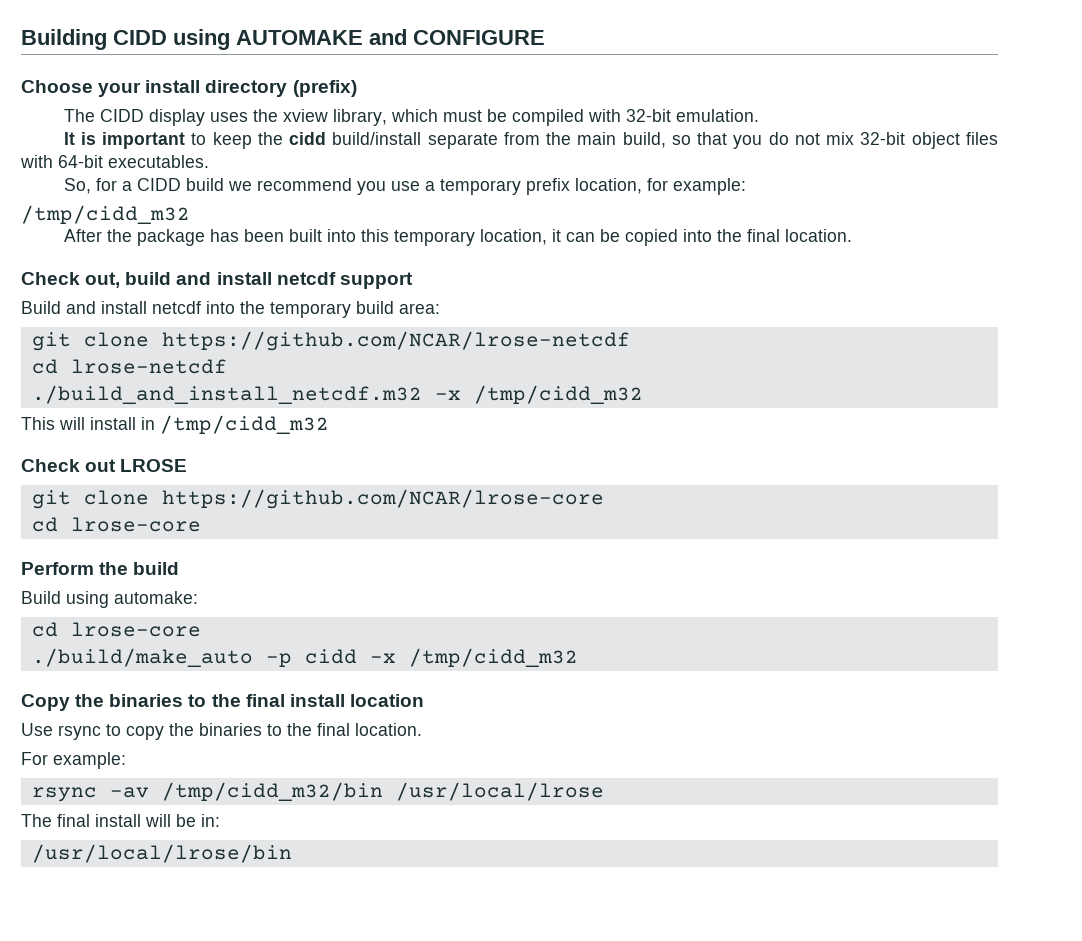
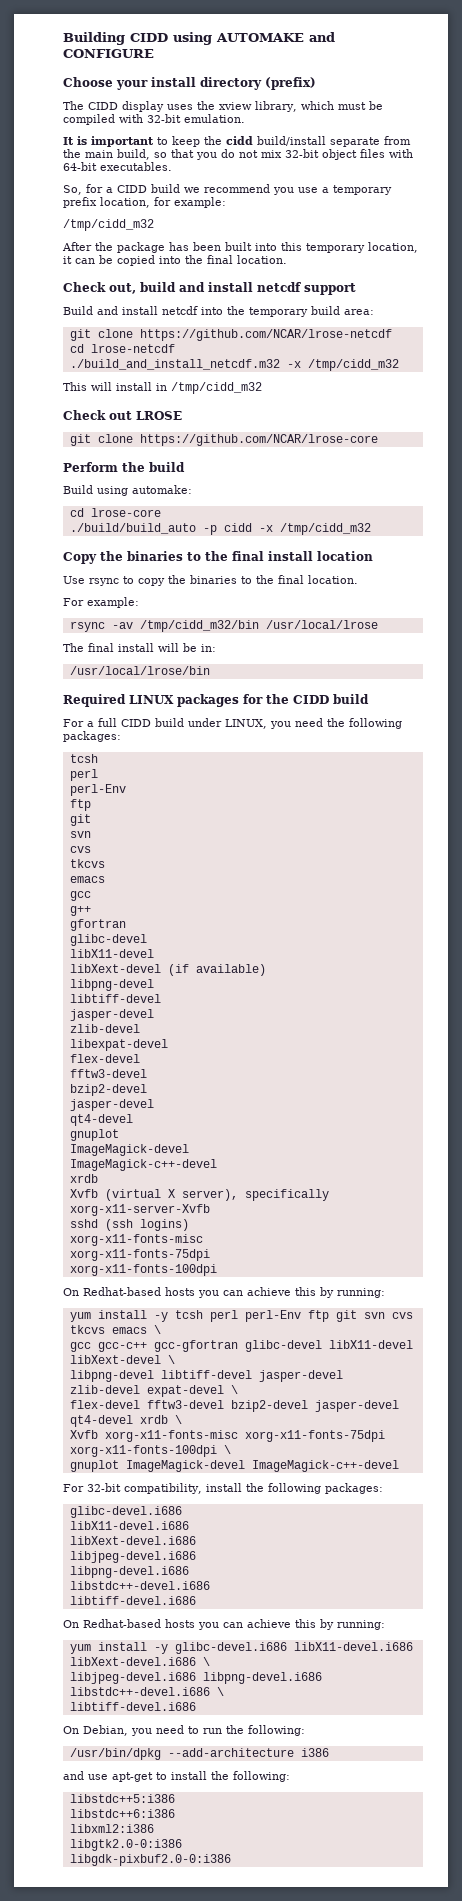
[31,517,201,532] // cd lrose-core -> (378, 440) none
[31,648,253,667] ./build/make_auto -> [69,523,196,534] ./build/build_auto
(292, 853) none -> [63,694,369,707] [63,718,402,729] [63,731,121,742] [69,754,98,763] [69,769,98,781] [69,784,126,796] [69,799,91,811] [69,814,91,826] [69,831,91,838] [69,846,91,853] [69,859,105,868] [69,876,105,883] [69,891,91,901] [69,906,91,916] [69,919,126,931] [69,934,147,946] [69,949,154,958] [69,964,266,976] [69,979,154,991] [69,994,161,1003] [69,1009,154,1021] [69,1024,140,1033] [69,1039,168,1051] [69,1054,140,1063] [69,1069,147,1078] [69,1084,147,1096] [69,1099,154,1111] [69,1114,133,1126] [69,1129,119,1141] [69,1144,189,1156] [69,1159,217,1171] [69,1174,98,1183] [69,1189,329,1201] [69,1204,210,1216] [69,1219,189,1231] [69,1234,203,1246] [69,1249,210,1261] [69,1264,217,1276] [63,1287,385,1298] [69,1310,413,1322] [69,1325,161,1334] [69,1340,413,1352] [69,1355,175,1364] [69,1370,343,1382] [69,1385,238,1397] [69,1400,399,1412] [69,1415,182,1427] [69,1430,385,1442] [69,1445,231,1457] [69,1460,399,1472] [63,1483,383,1494] [69,1506,182,1518] [69,1521,189,1530] [69,1536,196,1545] [69,1551,196,1563] [69,1566,189,1578] [69,1581,210,1590] [69,1596,196,1605] [63,1619,385,1630] [69,1642,413,1654] [69,1657,210,1666] [69,1672,322,1684] [69,1687,224,1696] [69,1702,196,1711] [63,1725,305,1736] [69,1748,329,1760] [63,1771,290,1782] [69,1794,175,1803] [69,1809,175,1818] [69,1824,154,1833] [69,1839,182,1851] [69,1854,231,1866] // Required LINUX packages for the CIDD build // For a full CIDD build under LINUX, you need the following packages: // tcsh // perl // perl-Env // ftp // git // svn // cvs // tkcvs // emacs // gcc // g++ // gfortran // glibc-devel // libX11-devel // libXext-devel (if available) // libpng-devel // libtiff-devel // jasper-devel // zlib-devel // libexpat-devel // flex-devel // fftw3-devel // bzip2-devel // jasper-devel // qt4-devel // gnuplot // ImageMagick-devel // ImageMagick-c++-devel // xrdb // Xvfb (virtual X server), specifically xorg-x11-server-Xvfb // sshd (ssh logins) // xorg-x11-fonts-misc // xorg-x11-fonts-75dpi // xorg-x11-fonts-100dpi // On Redhat-based hosts you can achieve this by running: // yum install -y tcsh perl perl-Env ftp git svn cvs tkcvs emacs \ // gcc gcc-c++ gcc-gfortran glibc-devel libX11-devel libXext-devel \ // libpng-devel libtiff-devel jasper-devel zlib-devel expat-devel \ // flex-devel fftw3-devel bzip2-devel jasper-devel qt4-devel xrdb \ // Xvfb xorg-x11-fonts-misc xorg-x11-fonts-75dpi xorg-x11-fonts-100dpi \ // gnuplot ImageMagick-devel ImageMagick-c++-devel // For 32-bit compatibility, install the following packages: // glibc-devel.i686 // libX11-devel.i686 // libXext-devel.i686 // libjpeg-devel.i686 // libpng-devel.i686 // libstdc++-devel.i686 // libtiff-devel.i686 // On Redhat-based hosts you can achieve this by running: // yum install -y glibc-devel.i686 libX11-devel.i686 libXext-devel.i686 \ // libjpeg-devel.i686 libpng-devel.i686 libstdc++-devel.i686 \ // libtiff-devel.i686 // On Debian, you need to run the following: // /usr/bin/dpkg --add-architecture i386 // and use apt-get to install the following: // libstdc++5:i386 // libstdc++6:i386 // libxml2:i386 // libgtk2.0-0:i386 // libgdk-pixbuf2.0-0:i386

